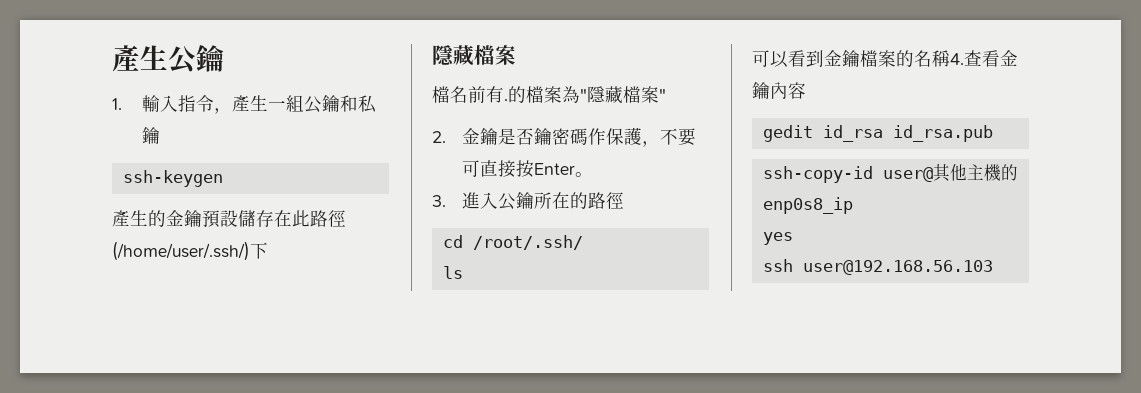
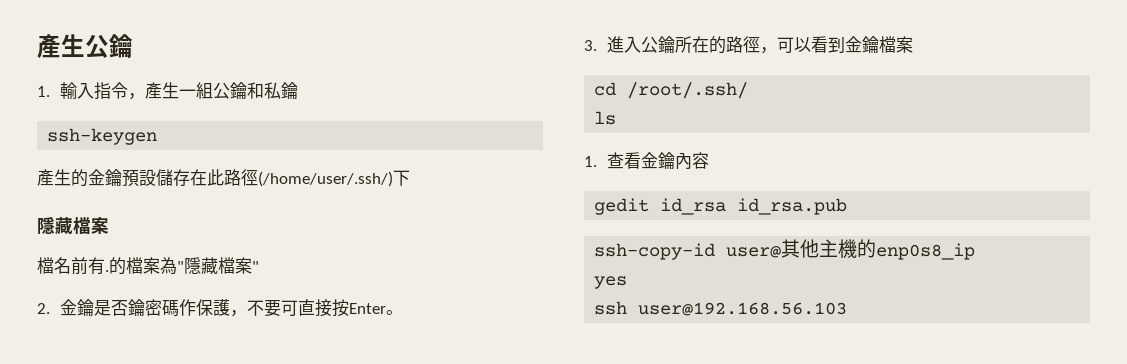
[442,235,583,250] [442,266,463,279] // cd /root/.ssh/ // ls // -> [760,47,778,54] ，
[896,50,964,67] 的名稱4. -> [594,82,749,99] [594,111,617,125] [584,156,597,167] // cd /root/.ssh/ // ls // 1.

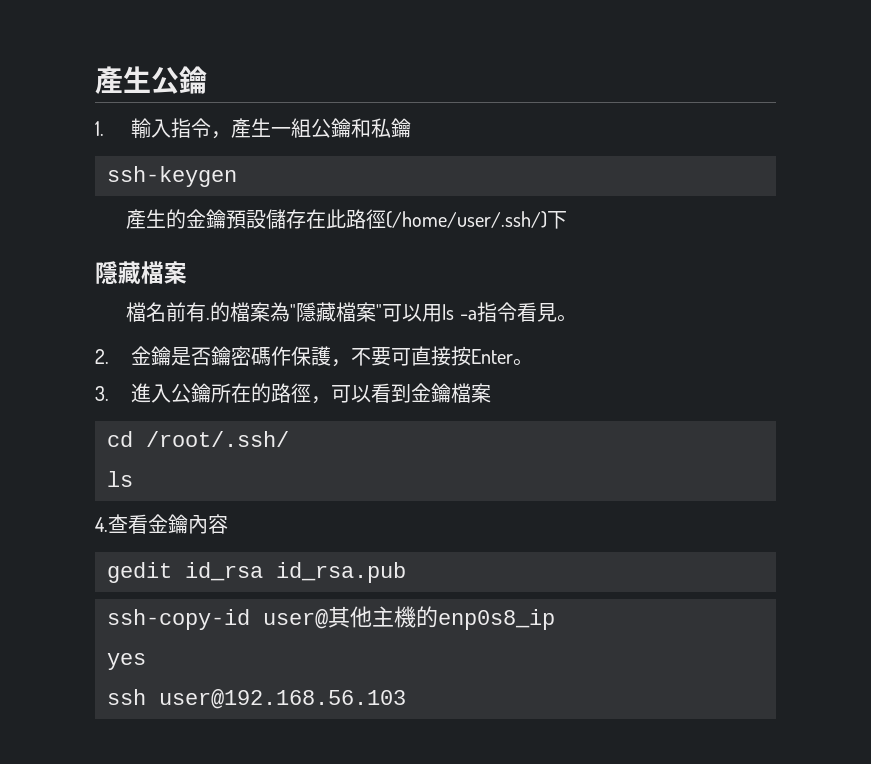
(259, 266) none -> [382,302,577,322] 可以用ls -a指令看見。
[584,156,597,167] 1. -> [95,517,108,532] 4.

